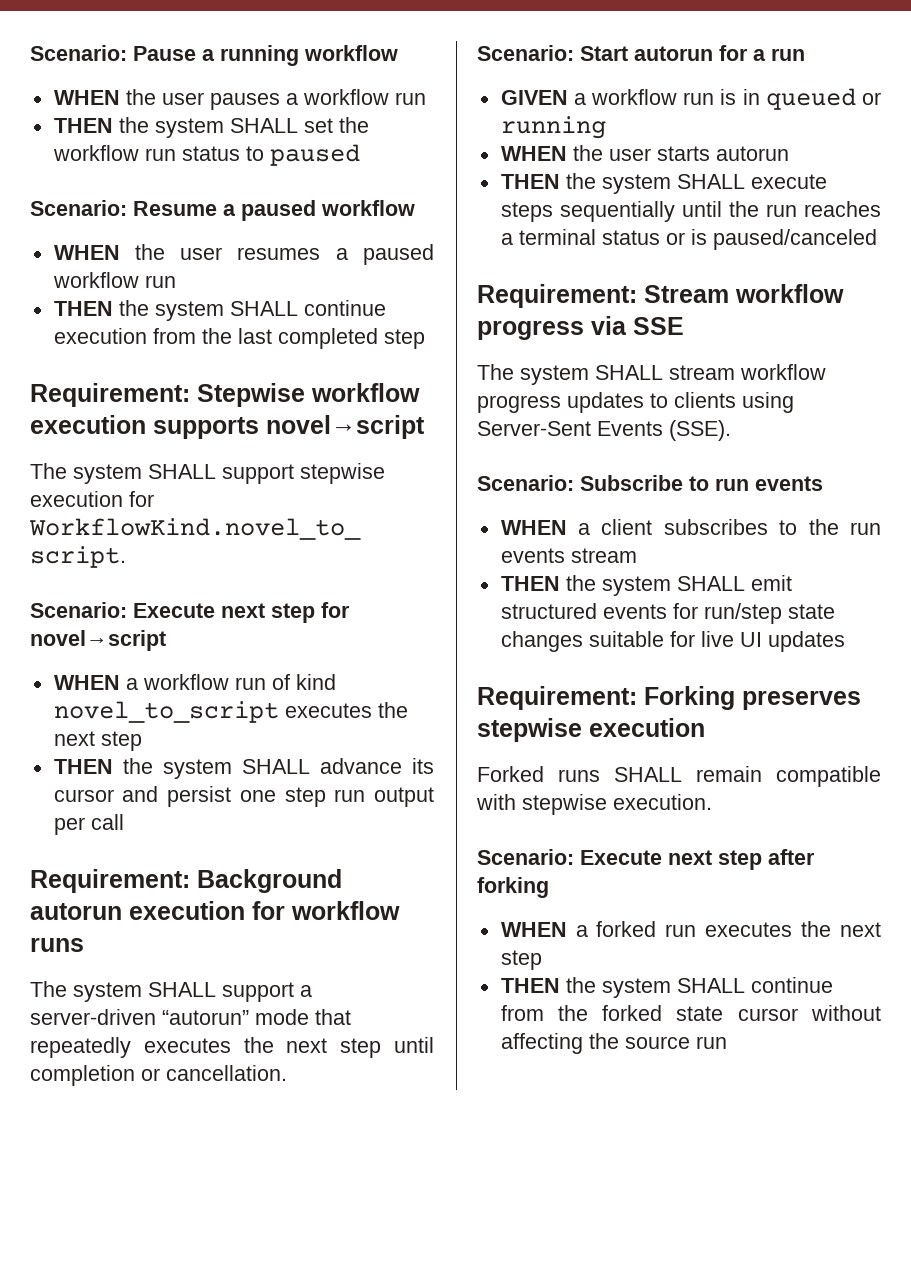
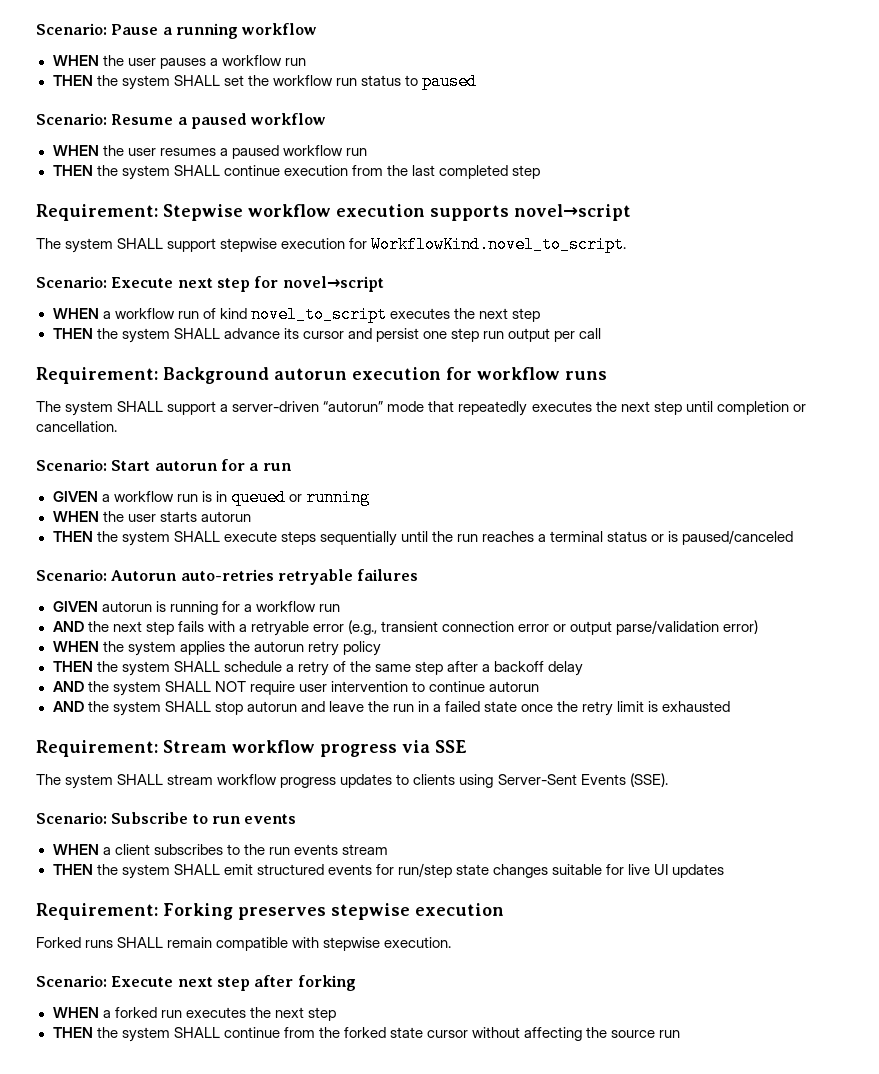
(877, 239) none -> [36,569,419,585] [52,601,340,615] [52,620,759,636] [52,641,381,656] [52,661,584,676] [52,681,539,696] [52,701,731,716] // Scenario: Autorun auto-retries retryable failures // GIVEN autorun is running for a workflow run // AND the next step fails with a retryable error (e.g., transient connection error or output parse/validation error) // WHEN the system applies the autorun retry policy // THEN the system SHALL schedule a retry of the same step after a backoff delay // AND the system SHALL NOT require user intervention to continue autorun // AND the system SHALL stop autorun and leave the run in a failed state once the retry limit is exhausted

